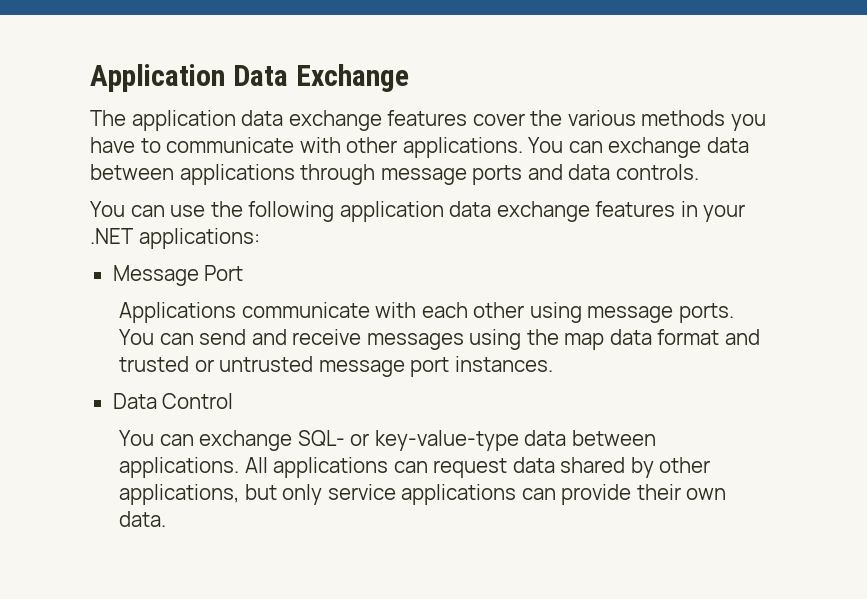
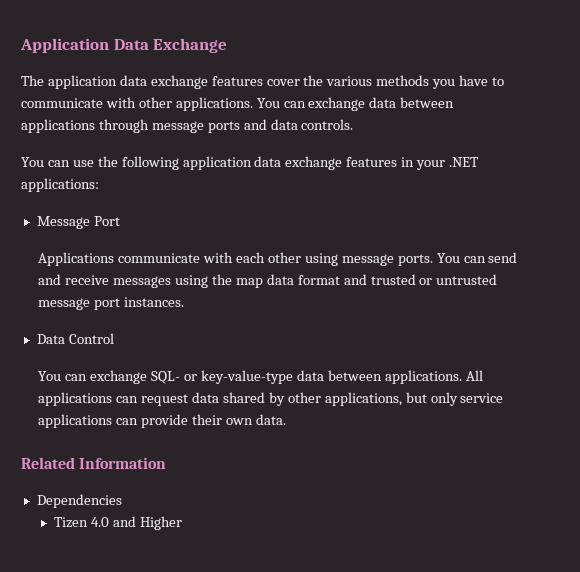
(167, 519) none -> [21,457,167,469] [36,494,122,508] [54,516,182,530] // Related Information // Dependencies // Tizen 4.0 and Higher

